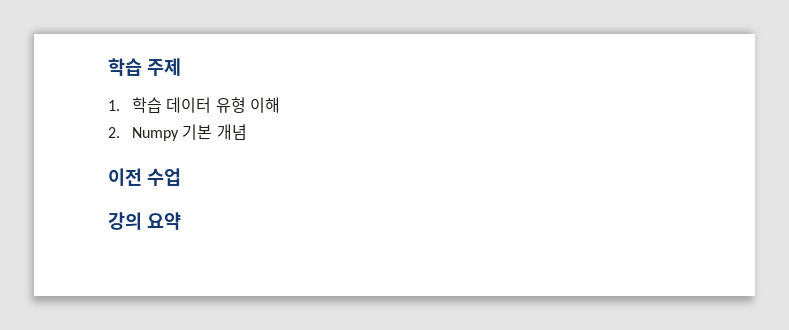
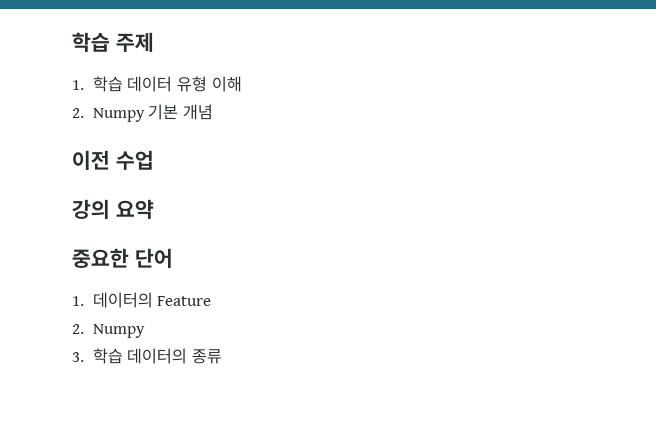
(181, 221) none -> [72,248,173,268] [72,292,212,308] [72,324,145,338] [72,348,222,364] // 중요한 단어 // 1. 데이터의 Feature // 2. Numpy // 3. 학습 데이터의 종류

